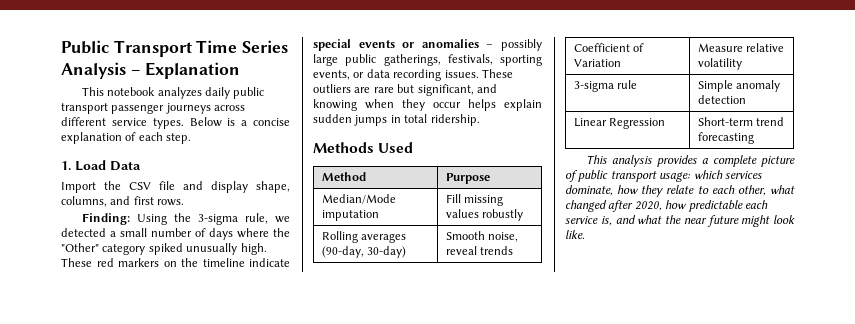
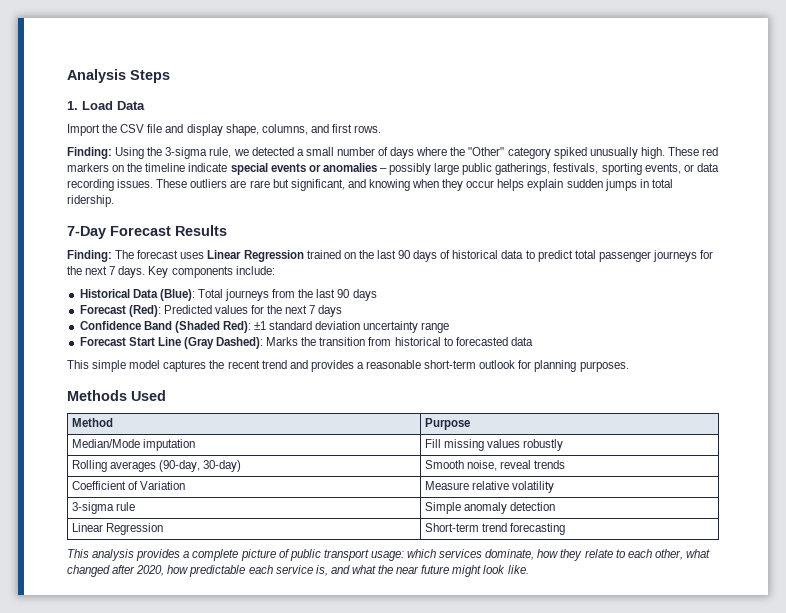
[61,40,289,57] [61,62,241,79] [81,87,265,99] [61,103,246,114] [61,117,290,129] [61,132,192,144] Public Transport Time Series Analysis – Explanation // This notebook analyzes daily public transport passenger journeys across different service types. Below is a concise explanation of each step. -> [67,69,170,83] Analysis Steps
(480, 120) none -> [67,225,227,239] [67,250,714,262] [67,266,275,278] [79,289,377,301] [79,305,343,317] [79,321,450,333] [79,337,533,349] [67,360,629,372] // 7-Day Forecast Results // Finding: The forecast uses Linear Regression trained on the last 90 days of historical data to predict total passenger journeys for the next 7 days. Key components include: // Historical Data (Blue): Total journeys from the last 90 days // Forecast (Red): Predicted values for the next 7 days // Confidence Band (Shaded Red): ±1 standard deviation uncertainty range // Forecast Start Line (Gray Dashed): Marks the transition from historical to forecasted data // This simple model captures the recent trend and provides a reasonable short-term outlook for planning purposes.

